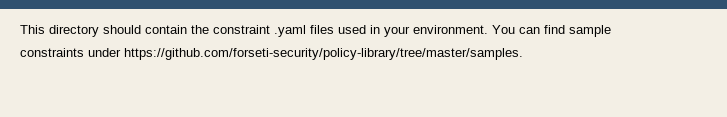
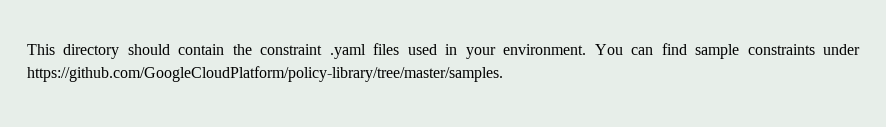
[124,48,523,60] https://github.com/forseti-security/policy-library/tree/master/samples. -> [27,66,503,82] https://github.com/GoogleCloudPlatform/policy-library/tree/master/samples.

